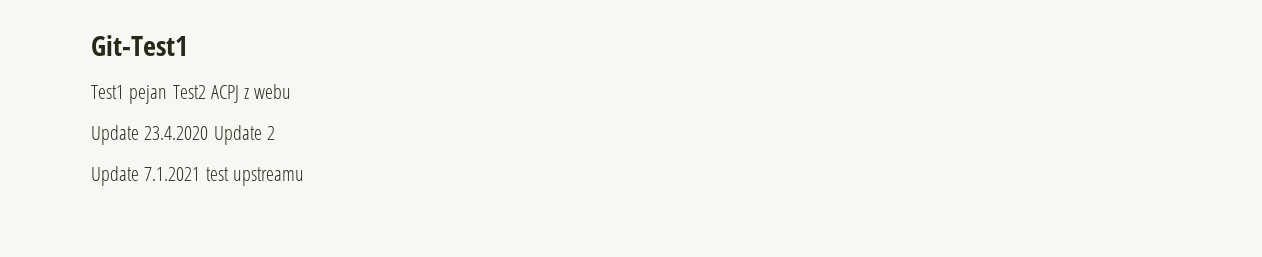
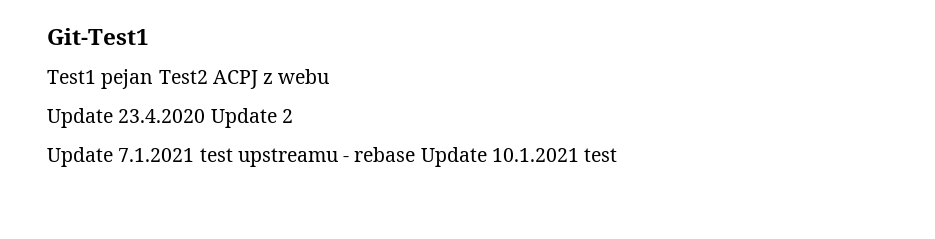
(304, 176) none -> [343,147,618,167] - rebase Update 10.1.2021 test

